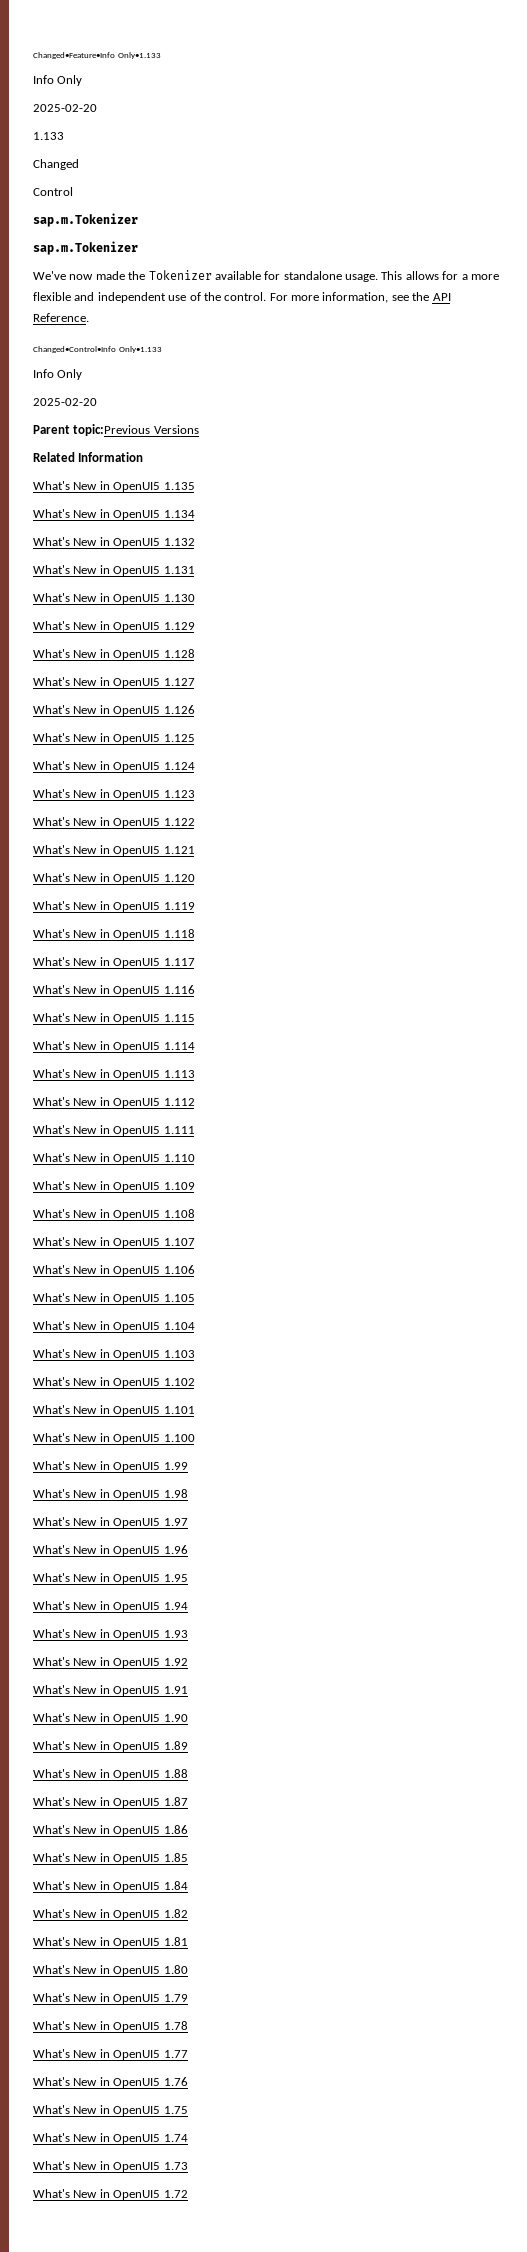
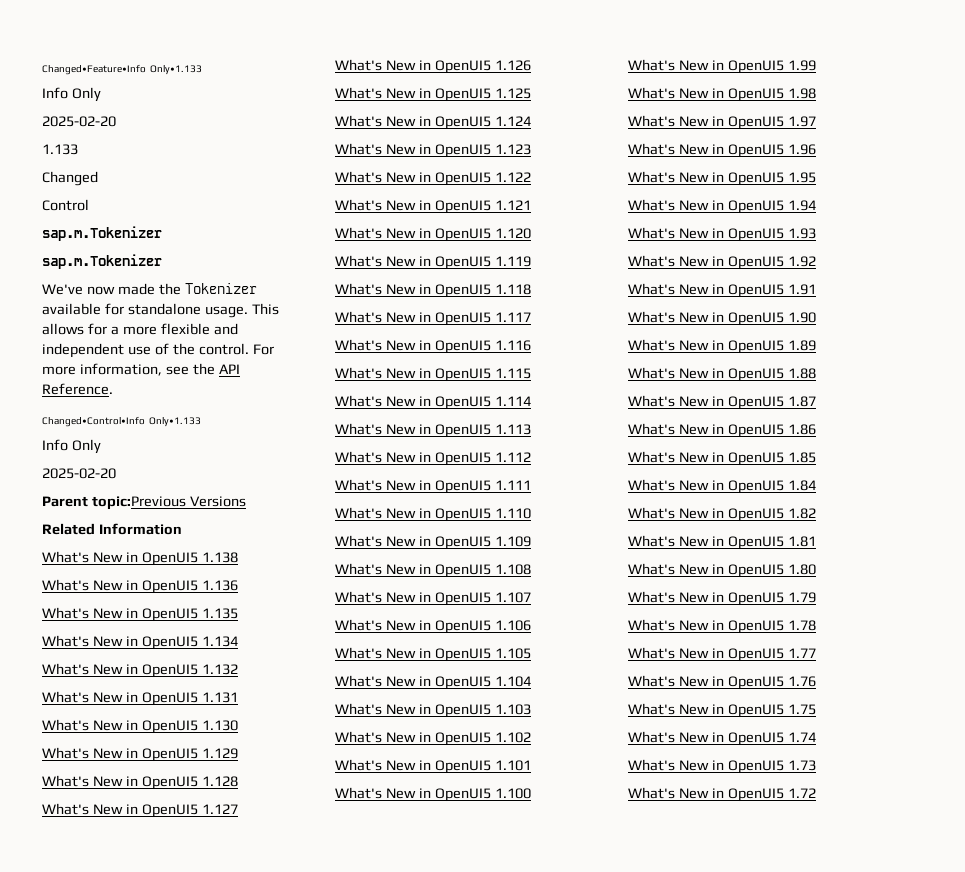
(144, 457) none -> [42,551,238,566] [42,579,238,594] // What's New in OpenUI5 1.138 // What's New in OpenUI5 1.136

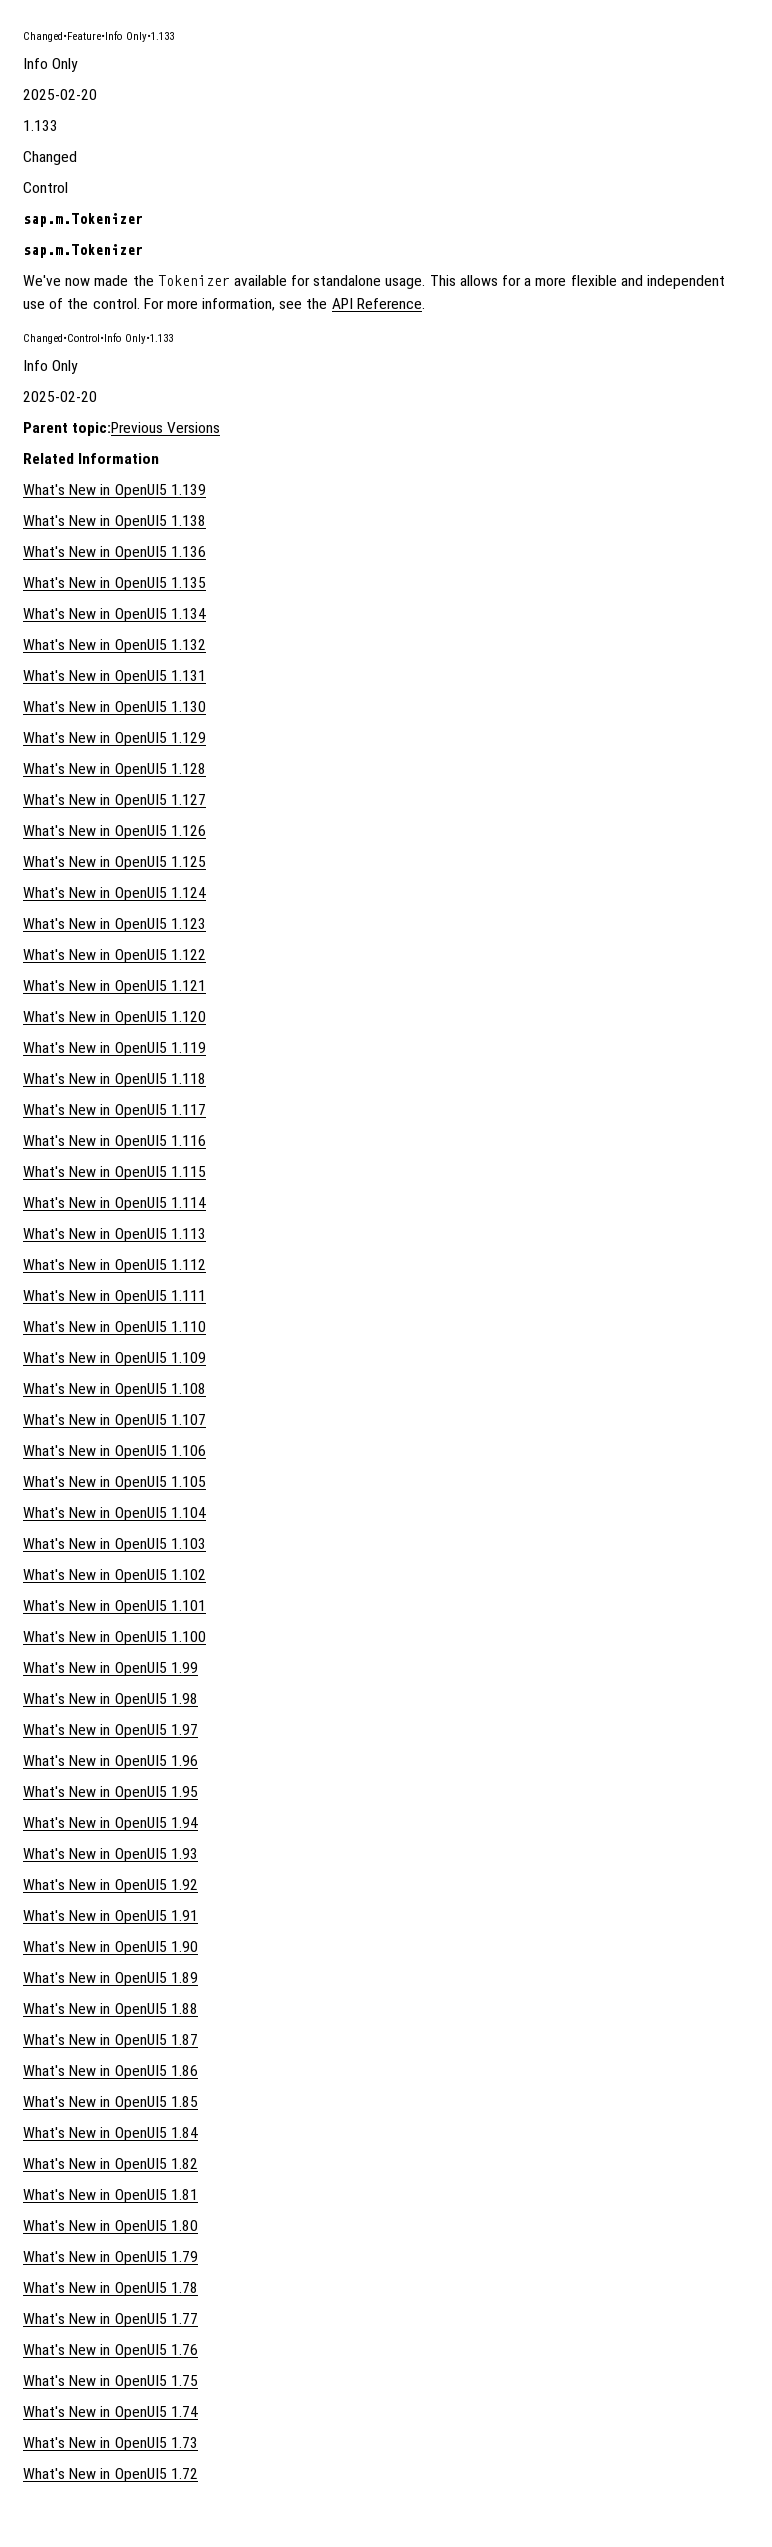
(182, 529) none -> [23,484,206,498] // What's New in OpenUI5 1.139

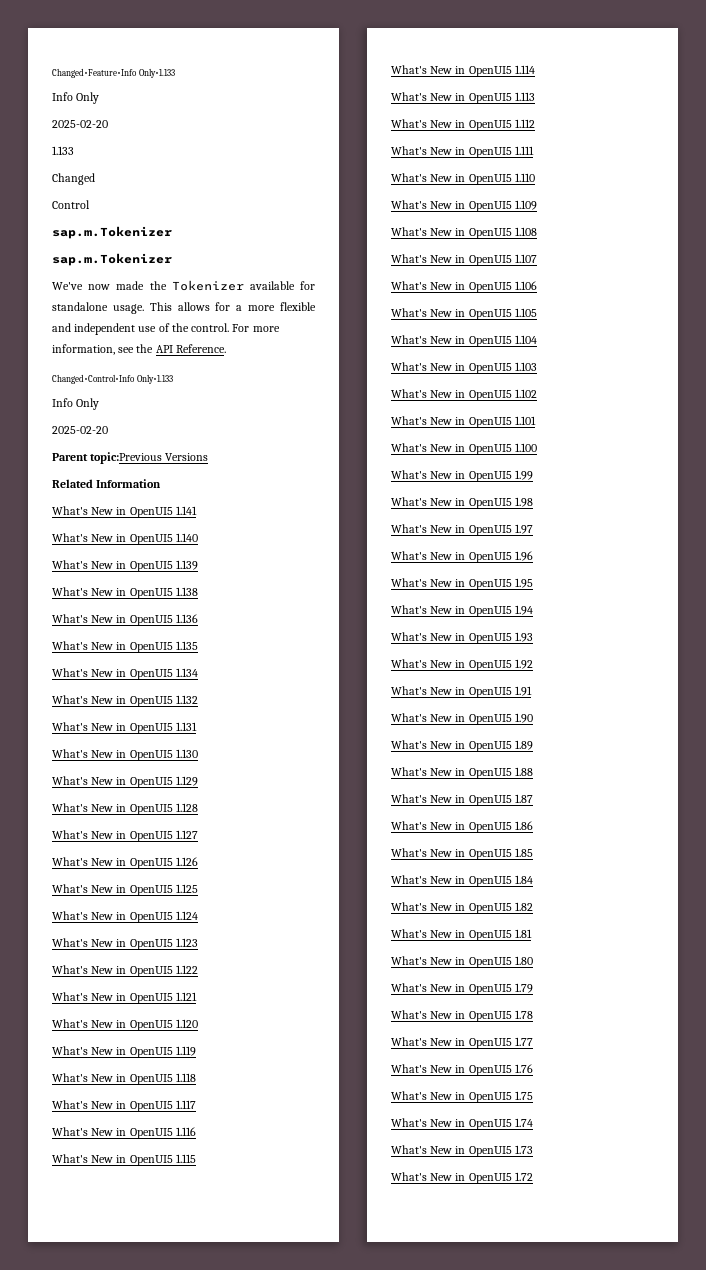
(160, 458) none -> [52,506,197,518] [52,533,198,545] // What's New in OpenUI5 1.141 // What's New in OpenUI5 1.140

